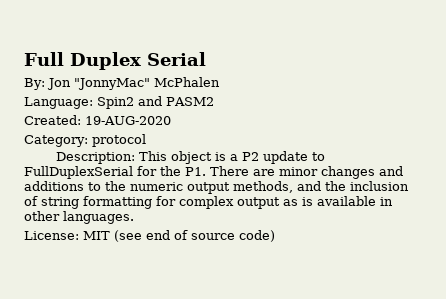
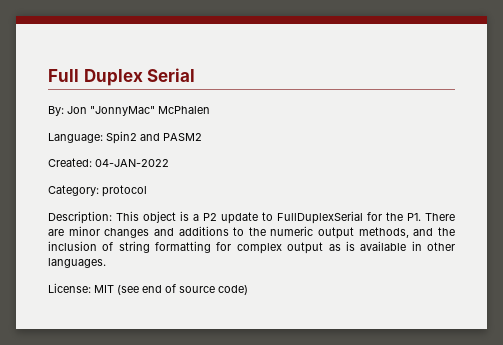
[85,116,171,125] 19-AUG-2020 -> [95,159,169,167] 04-JAN-2022

